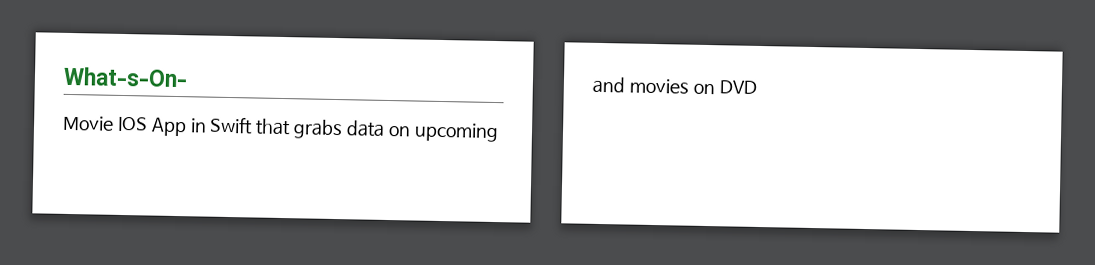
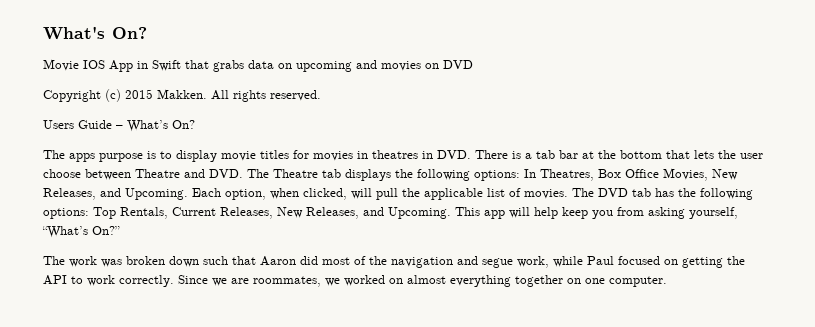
[63,66,188,88] What-s-On- -> [43,26,147,40] What's On?
(758, 87) none -> [43,89,321,102] [43,120,195,132] [43,150,763,162] [43,168,738,181] [43,188,753,200] [43,207,738,219] [42,226,120,238] [43,256,745,268] [43,275,667,287] // Copyright (c) 2015 Makken. All rights reserved. // Users Guide – What’s On? // The apps purpose is to display movie titles for movies in theatres in DVD. There is a tab bar at the bottom that lets the user choose between Theatre and DVD. The Theatre tab displays the following options: In Theatres, Box Office Movies, New Releases, and Upcoming. Each option, when clicked, will pull the applicable list of movies. The DVD tab has the following options: Top Rentals, Current Releases, New Releases, and Upcoming. This app will help keep you from asking yourself, “What’s On?” // The work was broken down such that Aaron did most of the navigation and segue work, while Paul focused on getting the API to work correctly. Since we are roommates, we worked on almost everything together on one computer.

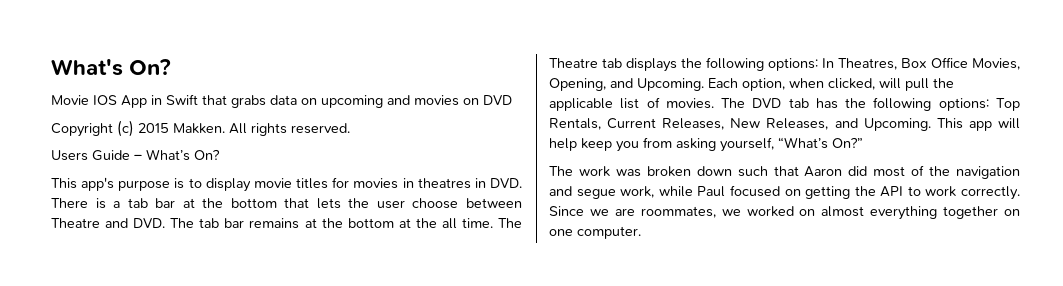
[43,150,95,162] The apps -> [51,177,115,191] This app's
(269, 173) none -> [199,218,522,229] tab bar remains at the bottom at the all time. The
[712,169,738,180] [43,188,96,200] New Releases, -> [549,78,606,91] Opening,

